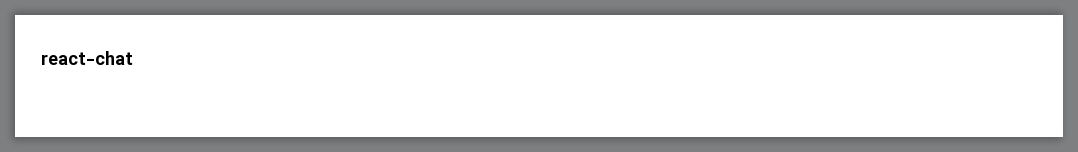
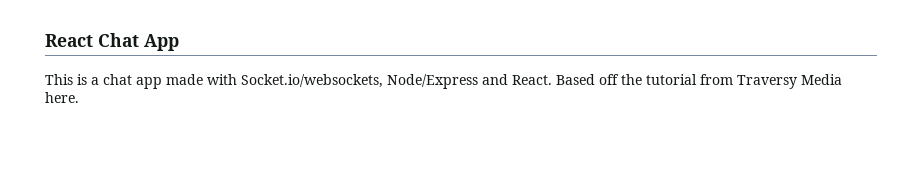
[41,51,133,65] react-chat -> [45,33,179,51] [45,74,842,89] [45,92,79,103] React Chat App // This is a chat app made with Socket.io/websockets, Node/Express and React. Based off the tutorial from Traversy Media here.

